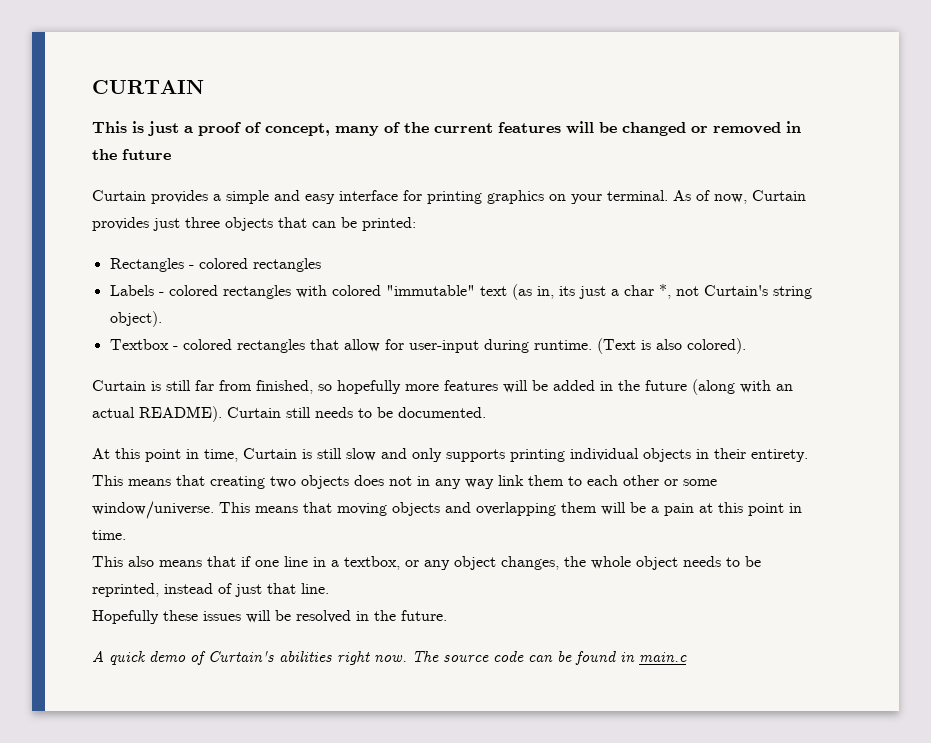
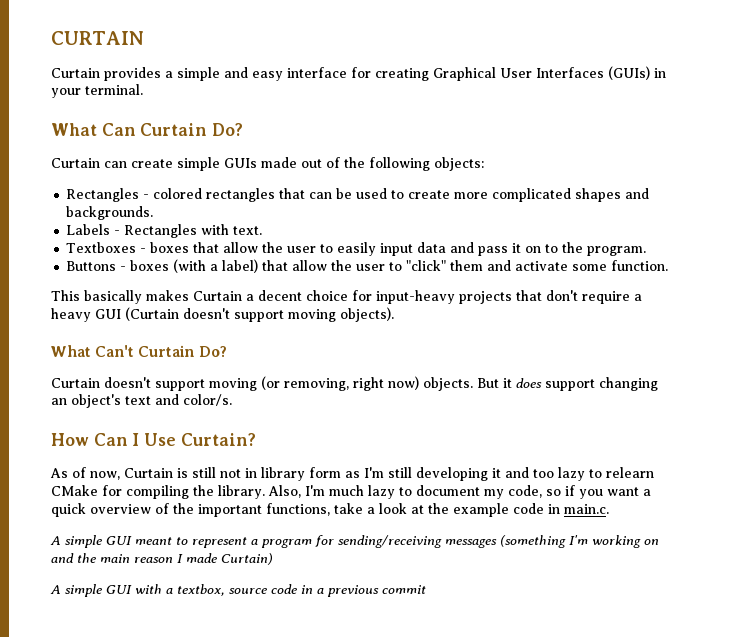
[92,121,801,136] [92,149,171,160] // This is just a proof of concept, many of the current features will be changed or removed in the future -> (144, 38) none
[427,190,806,204] [92,217,416,231] [109,258,321,272] [109,284,812,300] [109,311,162,327] [109,338,746,354] [92,379,793,395] [92,406,486,422] [92,448,808,462] [92,475,717,489] [92,501,802,519] [92,530,126,540] [92,556,761,570] [92,583,329,597] [92,610,447,624] [92,650,687,665] printing graphics on your terminal. As of now, Curtain provides just three objects that can be printed: // Rectangles - colored rectangles // Labels - colored rectangles with colored "immutable" text (as in, its just a char *, not Curtain's string object). // Textbox - colored rectangles that allow for user-input during runtime. (Text is also colored). // Curtain is still far from finished, so hopefully more features will be added in the future (along with an actual README). Curtain still needs to be documented. // At this point in time, Curtain is still slow and only supports printing individual objects in their entirety. This means that creating two objects does not in any way link them to each other or some window/universe. This means that moving objects and overlapping them will be a pain at this point in time. // This also means that if one line in a textbox, or any object changes, the whole object needs to be reprinted, instead of just that line. // Hopefully these issues will be resolved in the future. // A quick demo of Curtain's abilities right now. The source code can be found in main.c -> [375,66,666,81] [51,84,143,98] [51,123,244,136] [51,157,484,171] [66,188,650,202] [66,206,154,220] [66,224,263,238] [66,242,647,256] [66,259,669,273] [51,290,642,304] [51,307,394,322] [51,345,227,357] [51,376,658,391] [51,394,232,408] [51,433,256,446] [50,467,654,481] [51,485,651,499] [51,503,609,517] [50,535,659,548] [51,553,273,565] [50,584,426,597] creating Graphical User Interfaces (GUIs) in your terminal. // What Can Curtain Do? // Curtain can create simple GUIs made out of the following objects: // Rectangles - colored rectangles that can be used to create more complicated shapes and backgrounds. // Labels - Rectangles with text. // Textboxes - boxes that allow the user to easily input data and pass it on to the program. // Buttons - boxes (with a label) that allow the user to "click" them and activate some function. // This basically makes Curtain a decent choice for input-heavy projects that don't require a heavy GUI (Curtain doesn't support moving objects). // What Can't Curtain Do? // Curtain doesn't support moving (or removing, right now) objects. But it does support changing an object's text and color/s. // How Can I Use Curtain? // As of now, Curtain is still not in library form as I'm still developing it and too lazy to relearn CMake for compiling the library. Also, I'm much lazy to document my code, so if you want a quick overview of the important functions, take a look at the example code in main.c. // A simple GUI meant to represent a program for sending/receiving messages (something I'm working on and the main reason I made Curtain) // A simple GUI with a textbox, source code in a previous commit

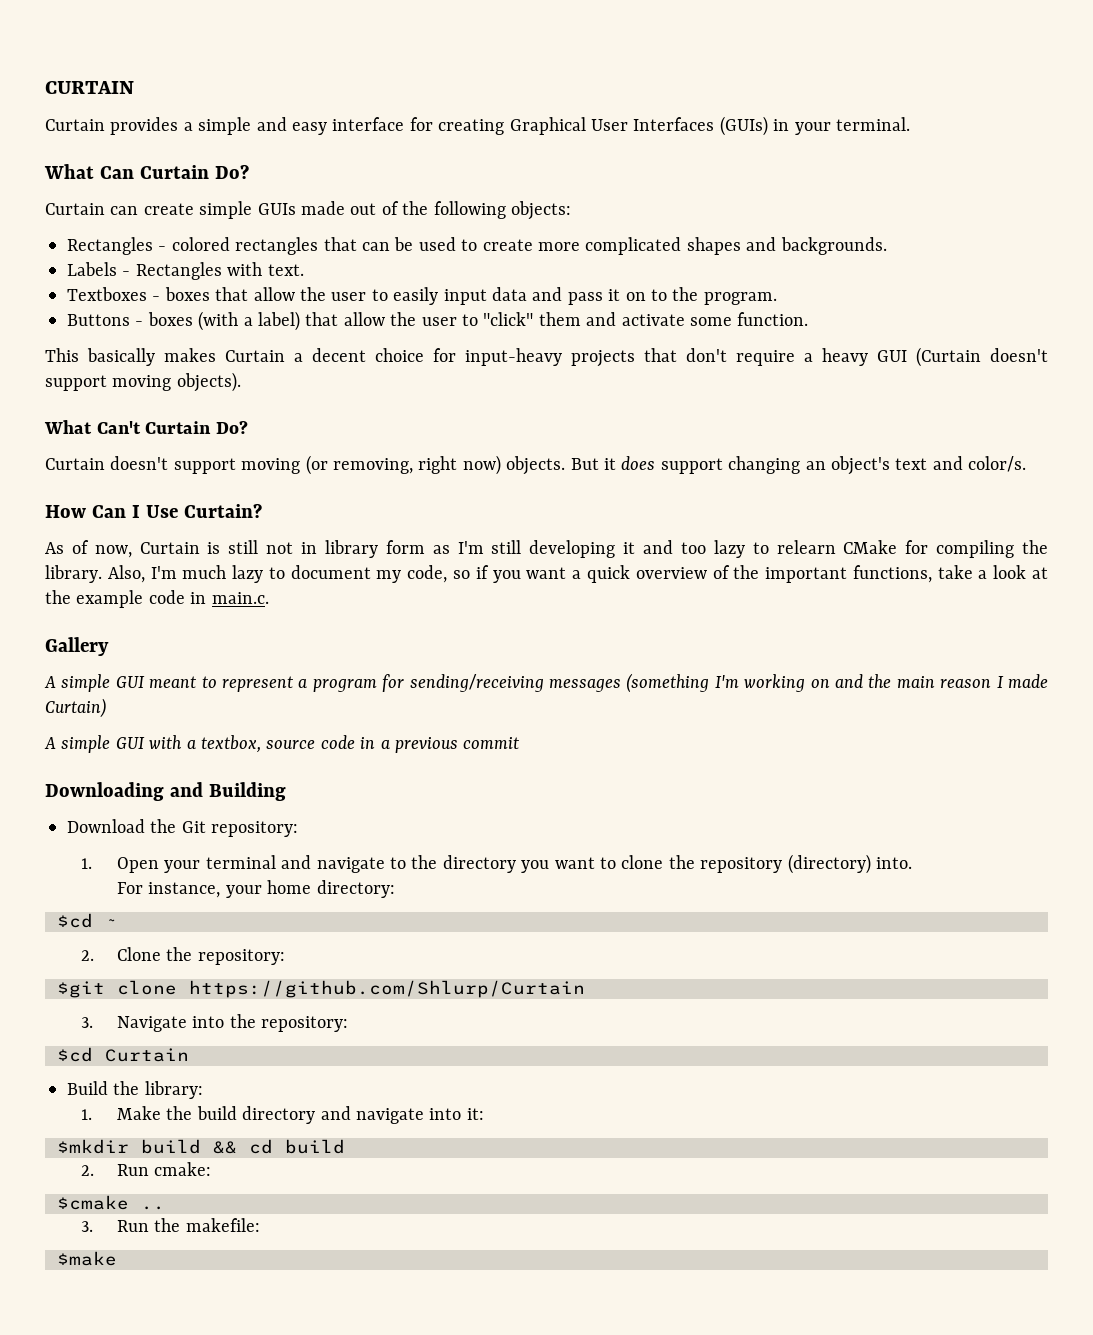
(609, 509) none -> [45,637,109,656] // Gallery
(426, 589) none -> [45,782,286,801] [67,819,299,837] [81,854,913,874] [117,880,395,898] [57,913,117,928] [81,947,285,965] [57,980,585,998] [81,1014,349,1032] [57,1047,189,1062] [67,1081,203,1099] [81,1106,484,1124] [57,1139,345,1154] [81,1162,212,1176] [57,1195,165,1210] [81,1218,260,1232] [57,1251,117,1266] // Downloading and Building // Download the Git repository: // 1. Open your terminal and navigate to the directory you want to clone the repository (directory) into. // For instance, your home directory: // $cd ~ // 2. Clone the repository: // $git clone https://github.com/Shlurp/Curtain // 3. Navigate into the repository: // $cd Curtain // Build the library: // 1. Make the build directory and navigate into it: // $mkdir build && cd build // 2. Run cmake: // $cmake .. // 3. Run the makefile: // $make

